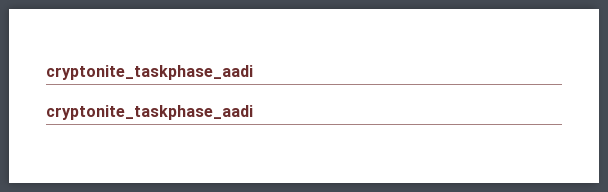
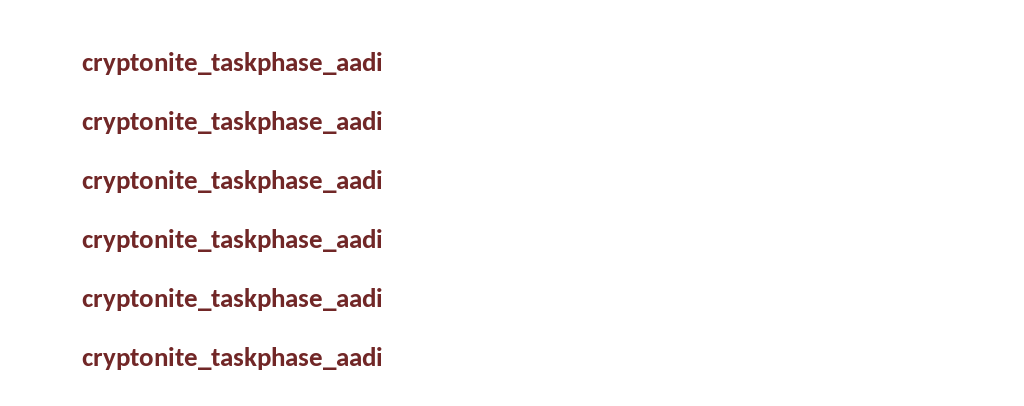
[46,65,253,80] [46,105,253,120] cryptonite_taskphase_aadi // cryptonite_taskphase_aadi -> [82,52,383,75] [82,111,383,134] [82,170,383,193] [82,229,383,252] [82,288,383,311] [82,347,383,370] cryptonite_taskphase_aadi // cryptonite_taskphase_aadi // cryptonite_taskphase_aadi // cryptonite_taskphase_aadi // cryptonite_taskphase_aadi // cryptonite_taskphase_aadi

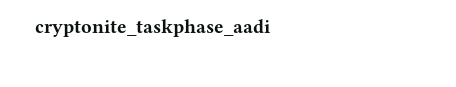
[82,52,383,75] [82,111,383,134] [82,170,383,193] [82,229,383,252] [82,288,383,311] [82,347,383,370] cryptonite_taskphase_aadi // cryptonite_taskphase_aadi // cryptonite_taskphase_aadi // cryptonite_taskphase_aadi // cryptonite_taskphase_aadi // cryptonite_taskphase_aadi -> [35,19,271,37] cryptonite_taskphase_aadi

